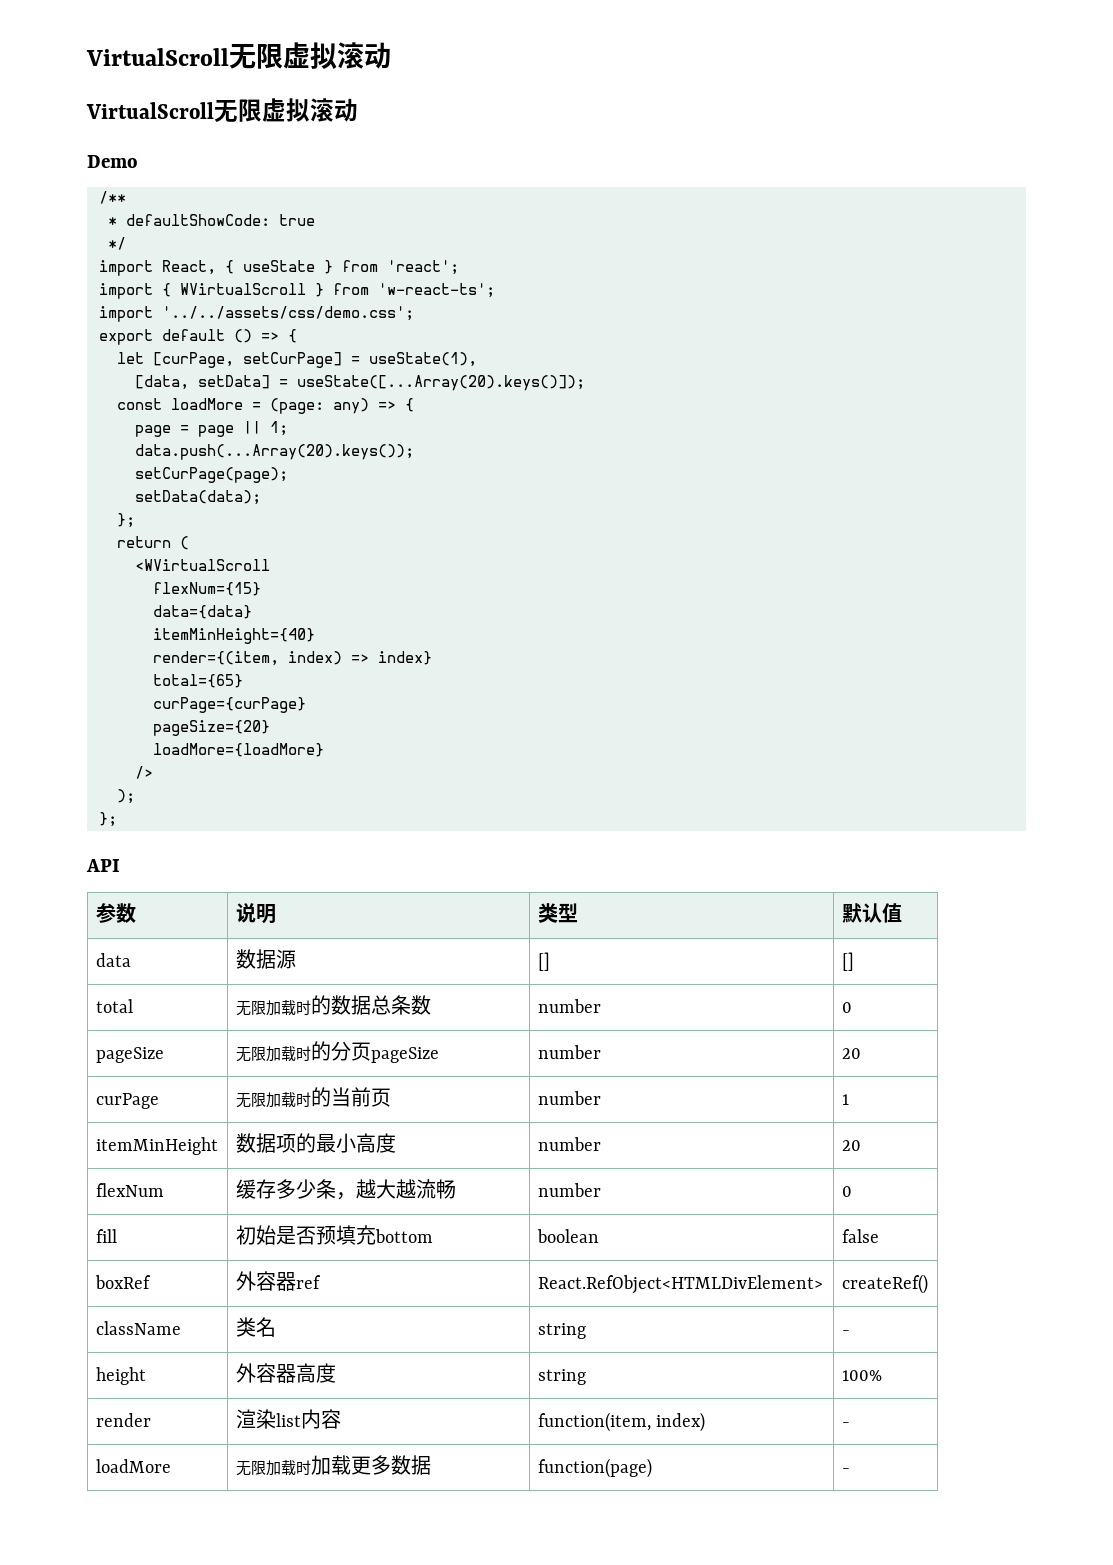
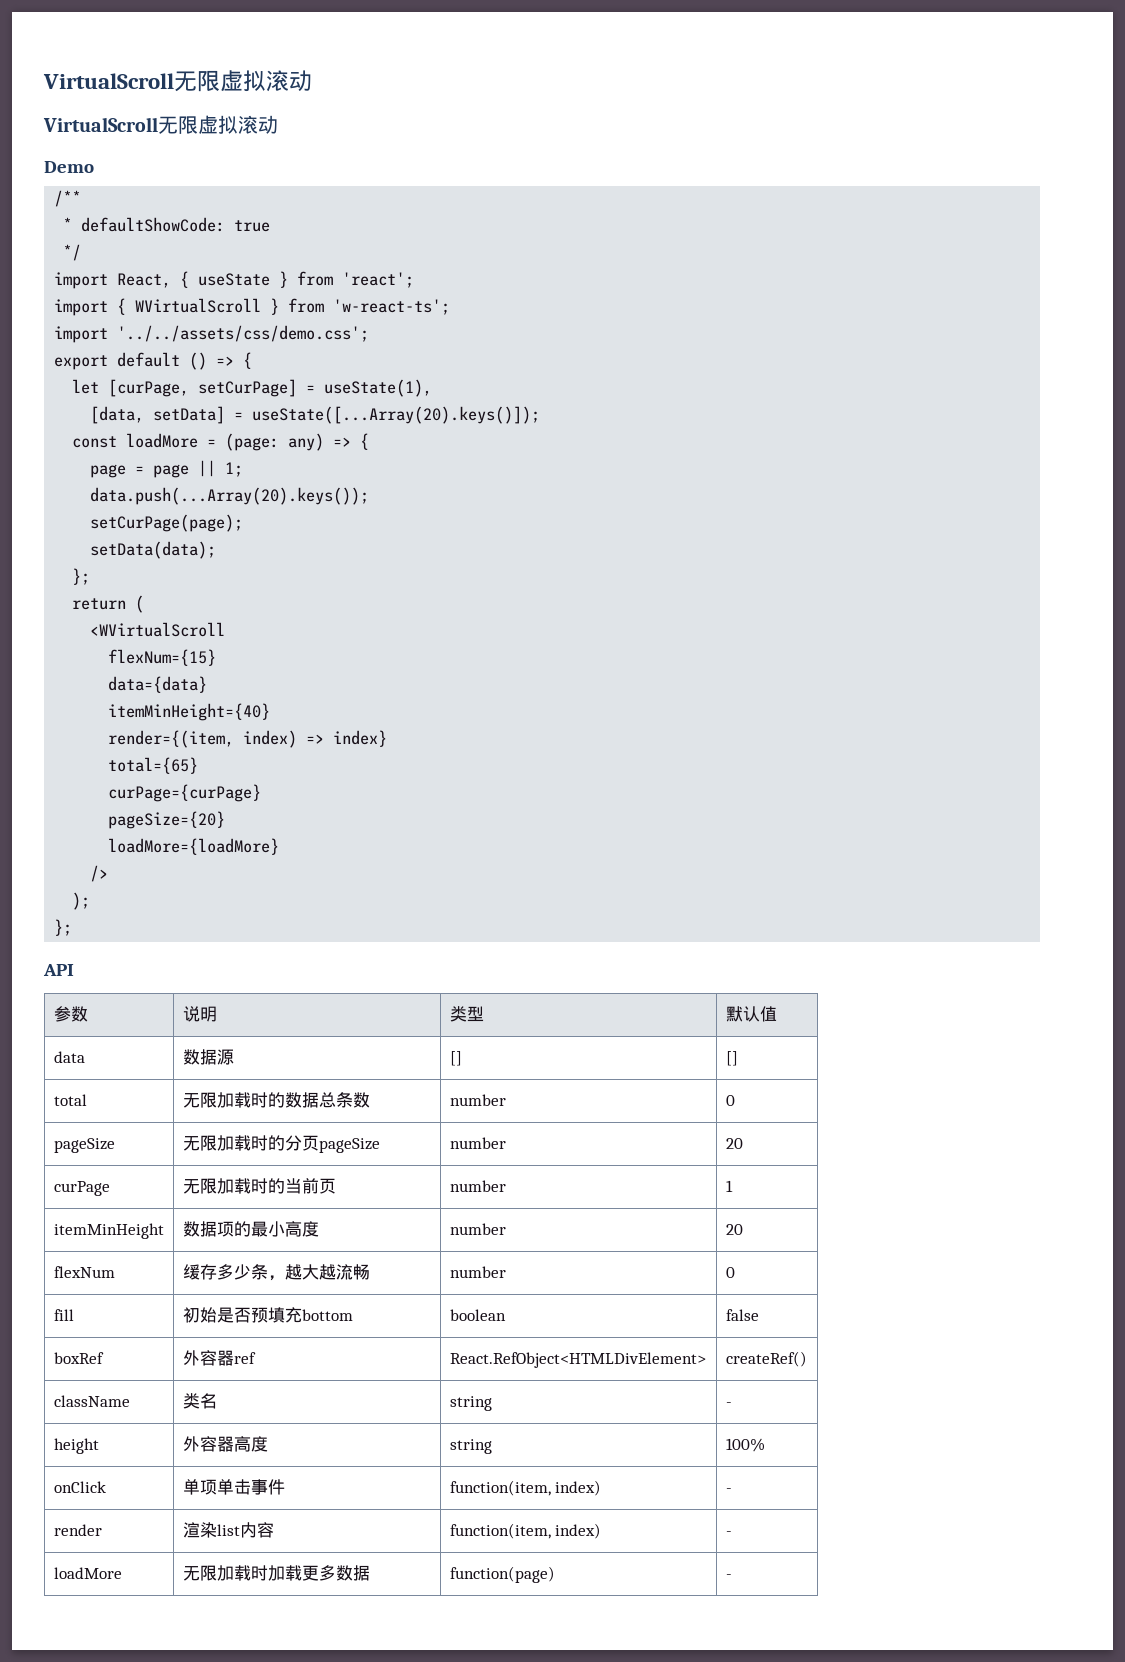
(882, 1375) none -> [53,1481,106,1493] [182,1479,285,1495] [449,1480,602,1496] [725,1488,732,1493] // onClick | 单项单击事件 | function(item, index) | -

